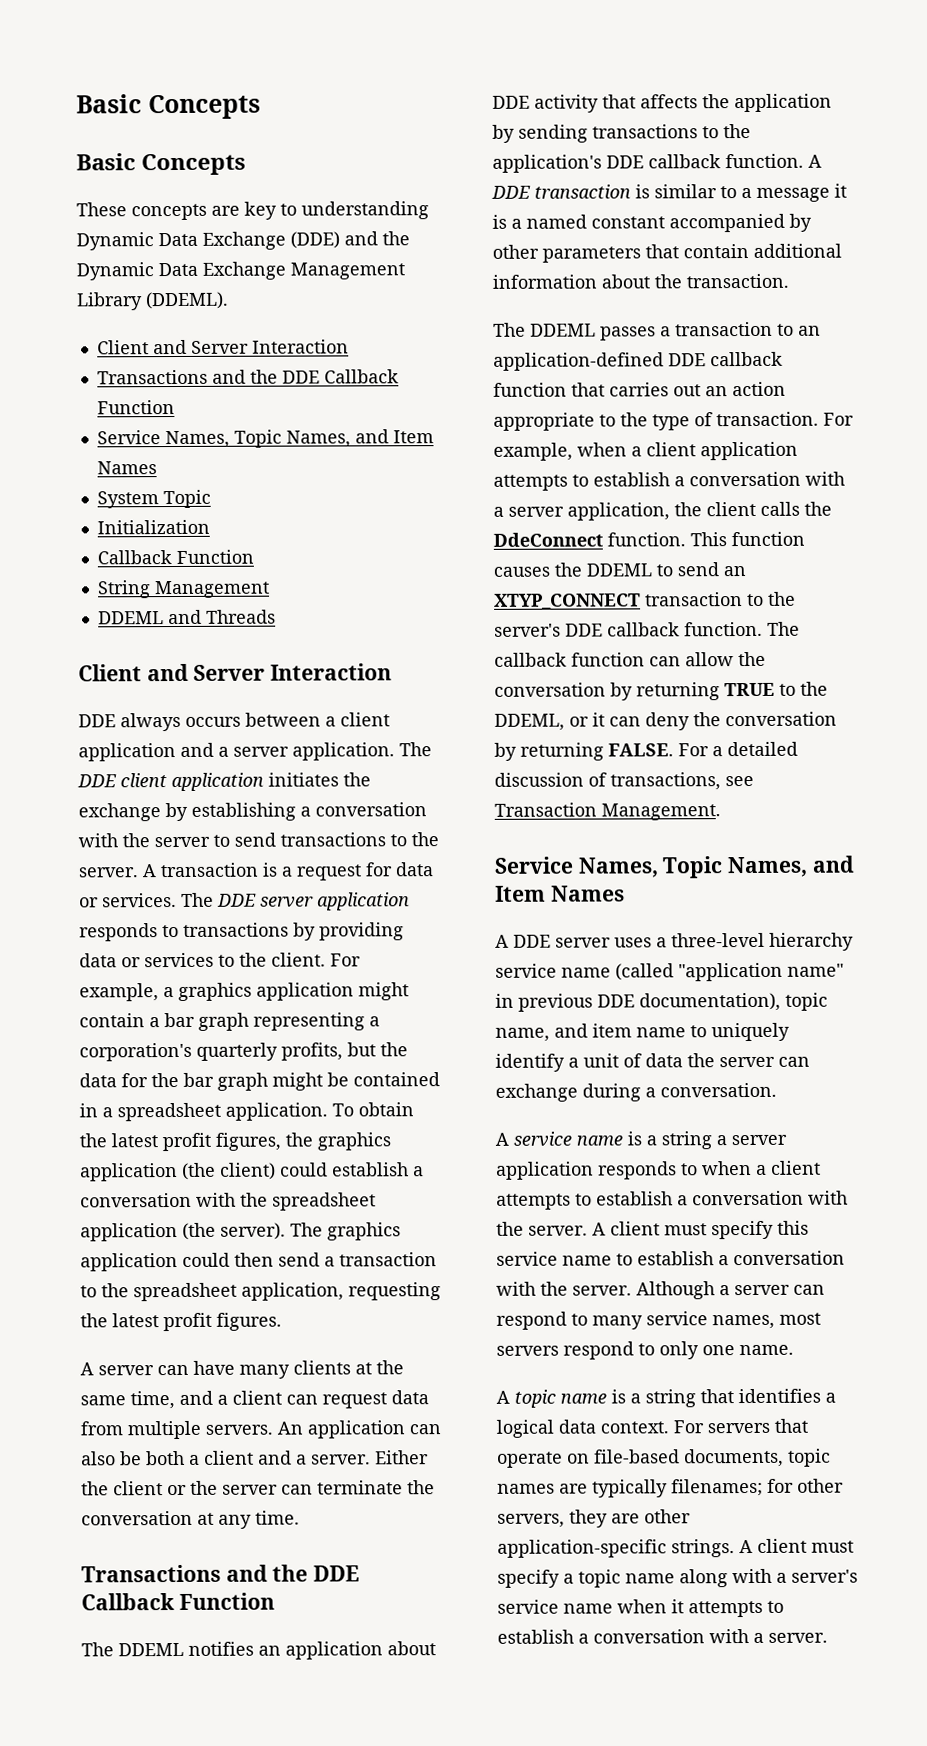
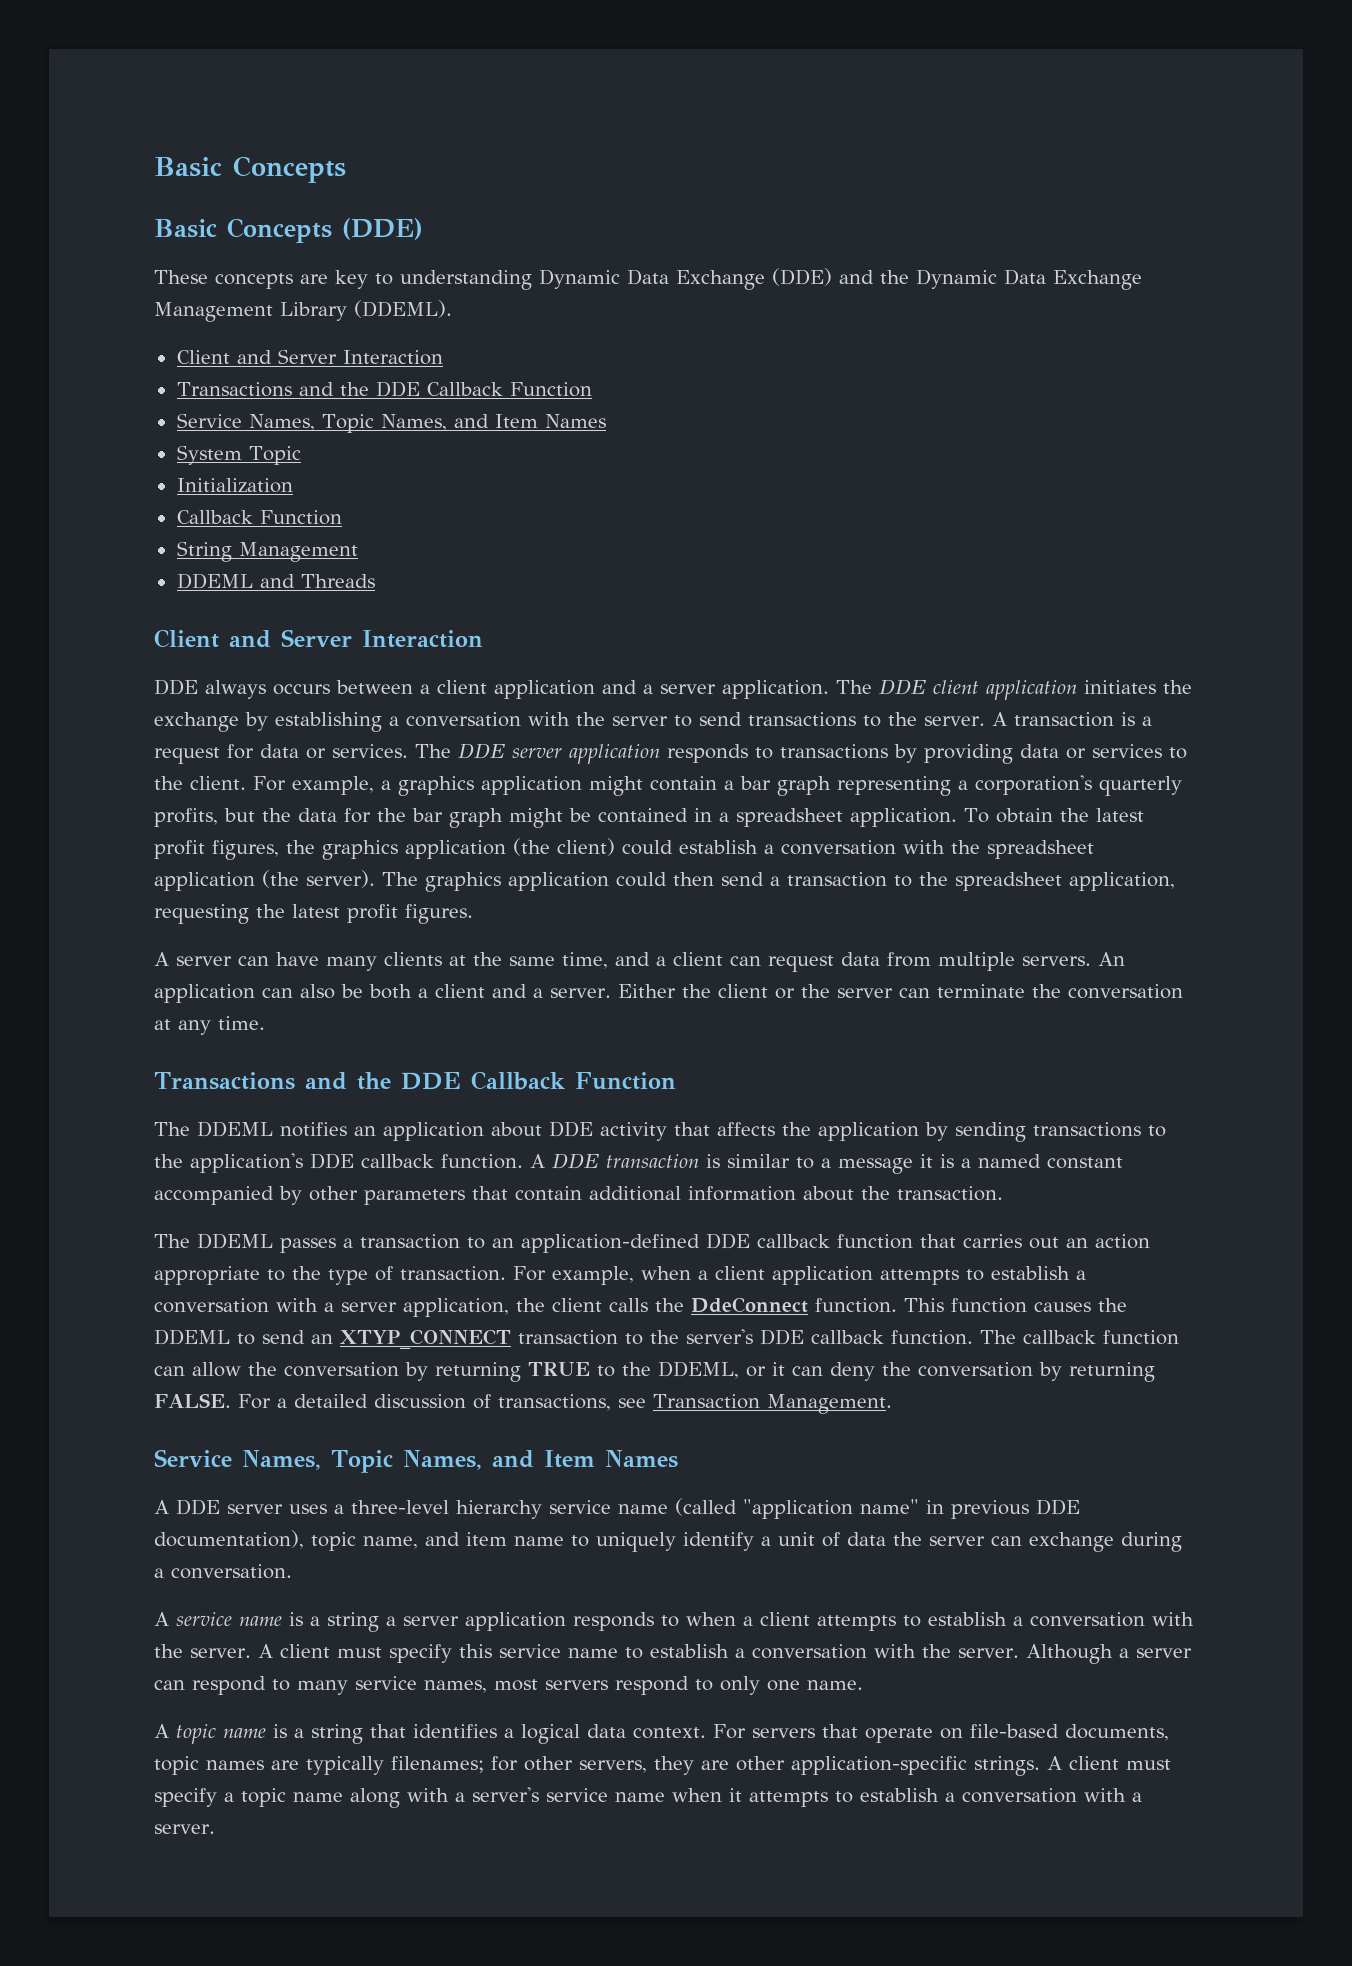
(247, 164) none -> [342,218,423,240] (DDE)

